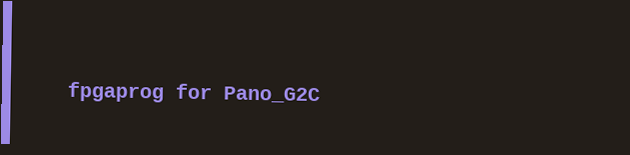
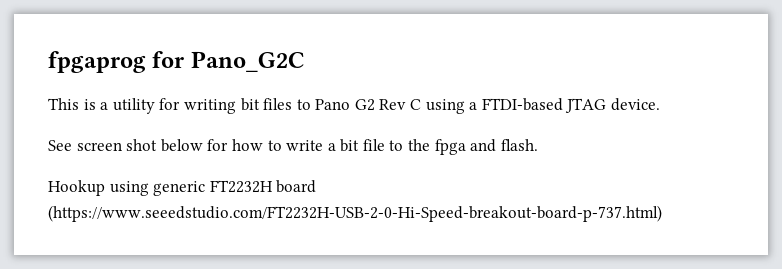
(320, 95) none -> [48,98,661,114] [48,139,538,155] [48,180,317,196] [48,205,662,222] // This is a utility for writing bit files to Pano G2 Rev C using a FTDI-based JTAG device. // See screen shot below for how to write a bit file to the fpga and flash. // Hookup using generic FT2232H board (https://www.seeedstudio.com/FT2232H-USB-2-0-Hi-Speed-breakout-board-p-737.html)

